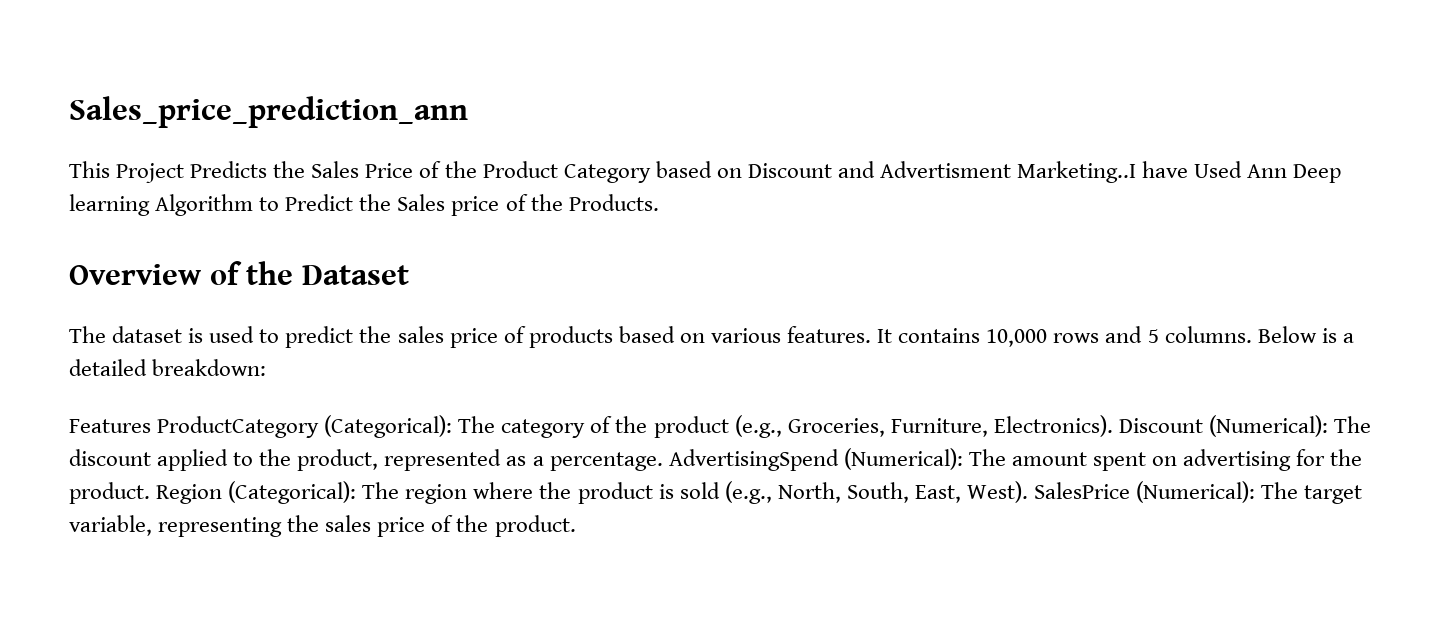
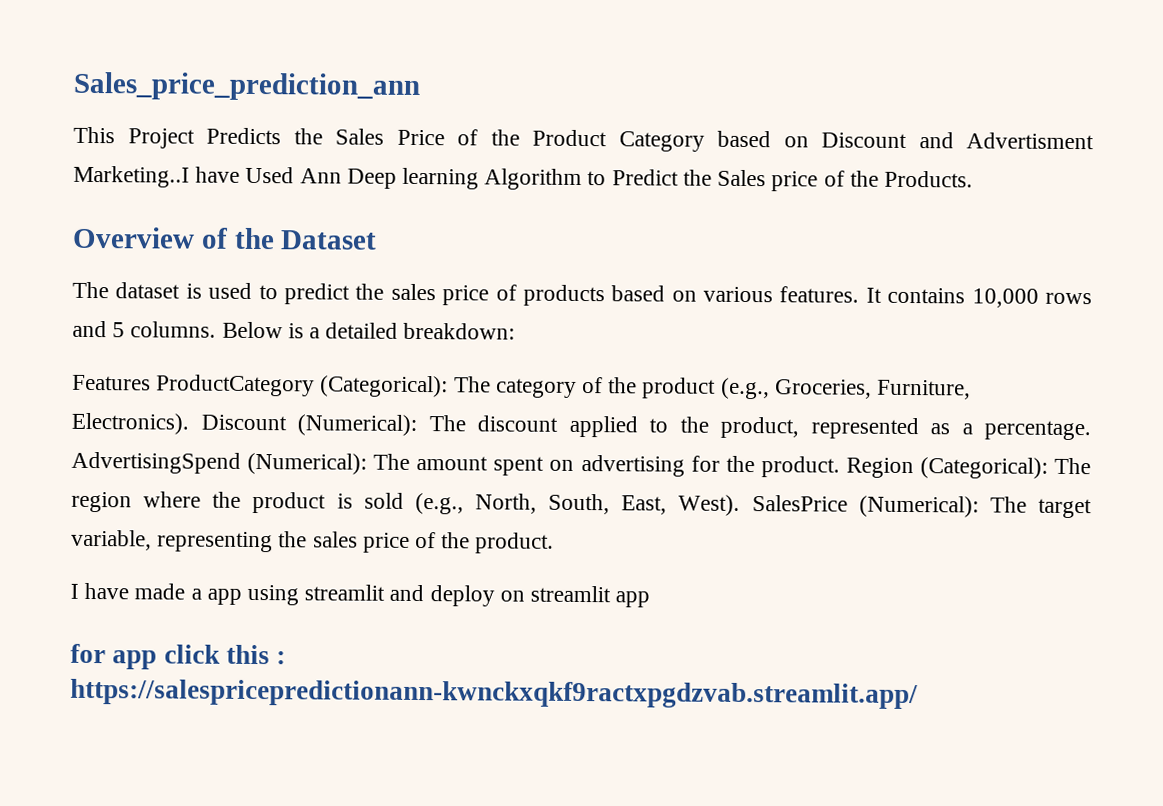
(576, 526) none -> [70,582,651,608] [70,643,287,670] [70,678,918,710] // I have made a app using streamlit and deploy on streamlit app // for app click this : https://salespricepredictionann-kwnckxqkf9ractxpgdzvab.streamlit.app/

